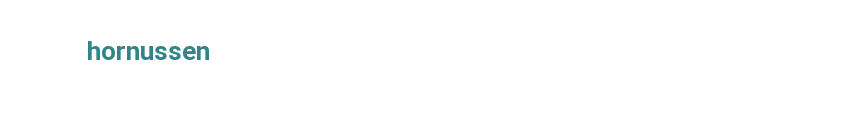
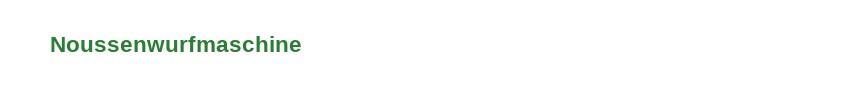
[87,41,210,60] hornussen -> [50,36,302,52] Noussenwurfmaschine

